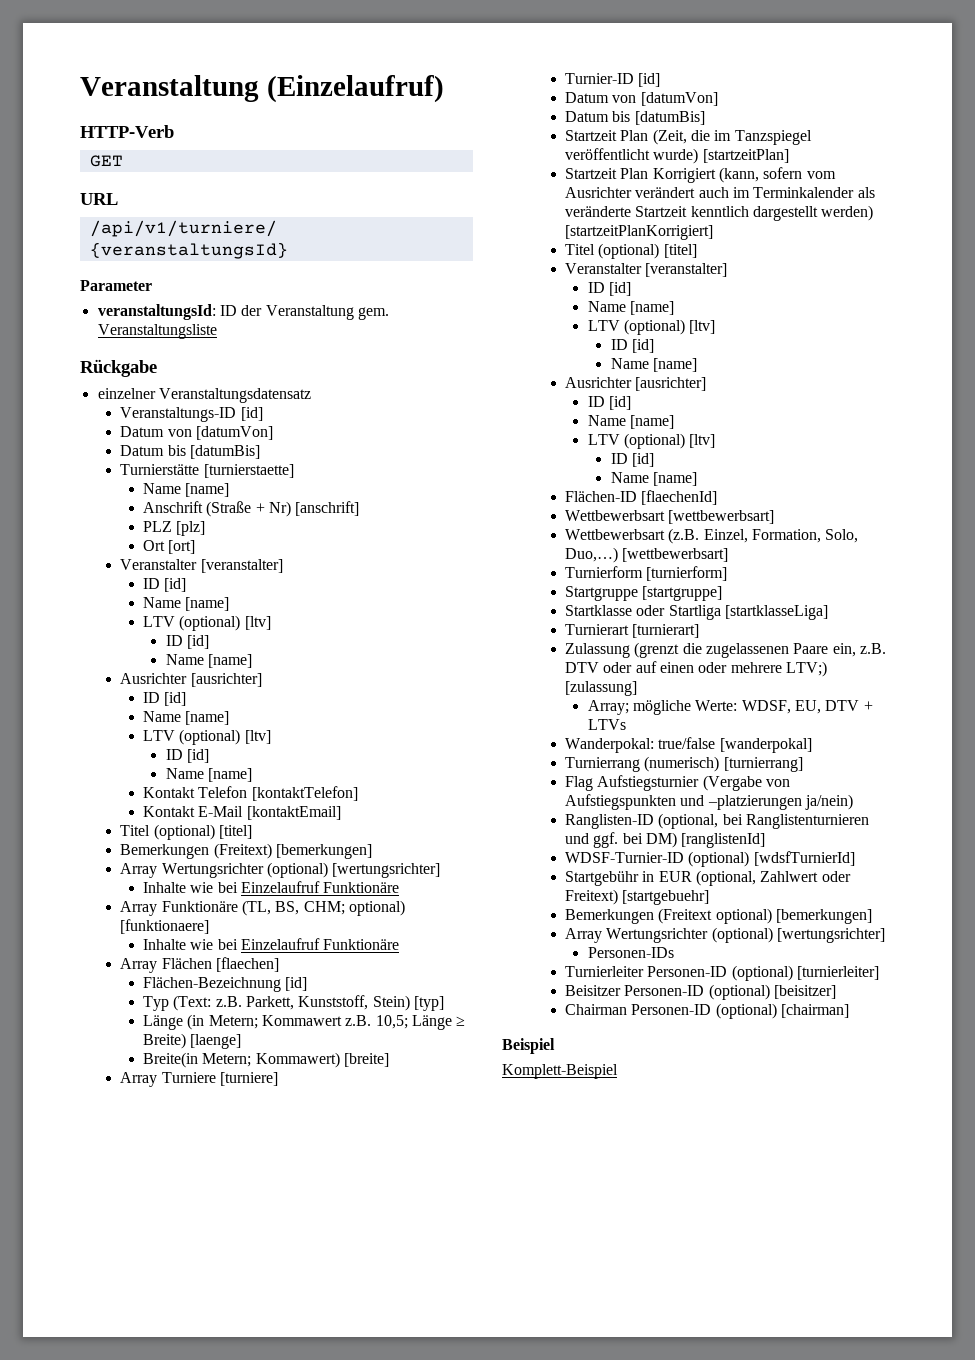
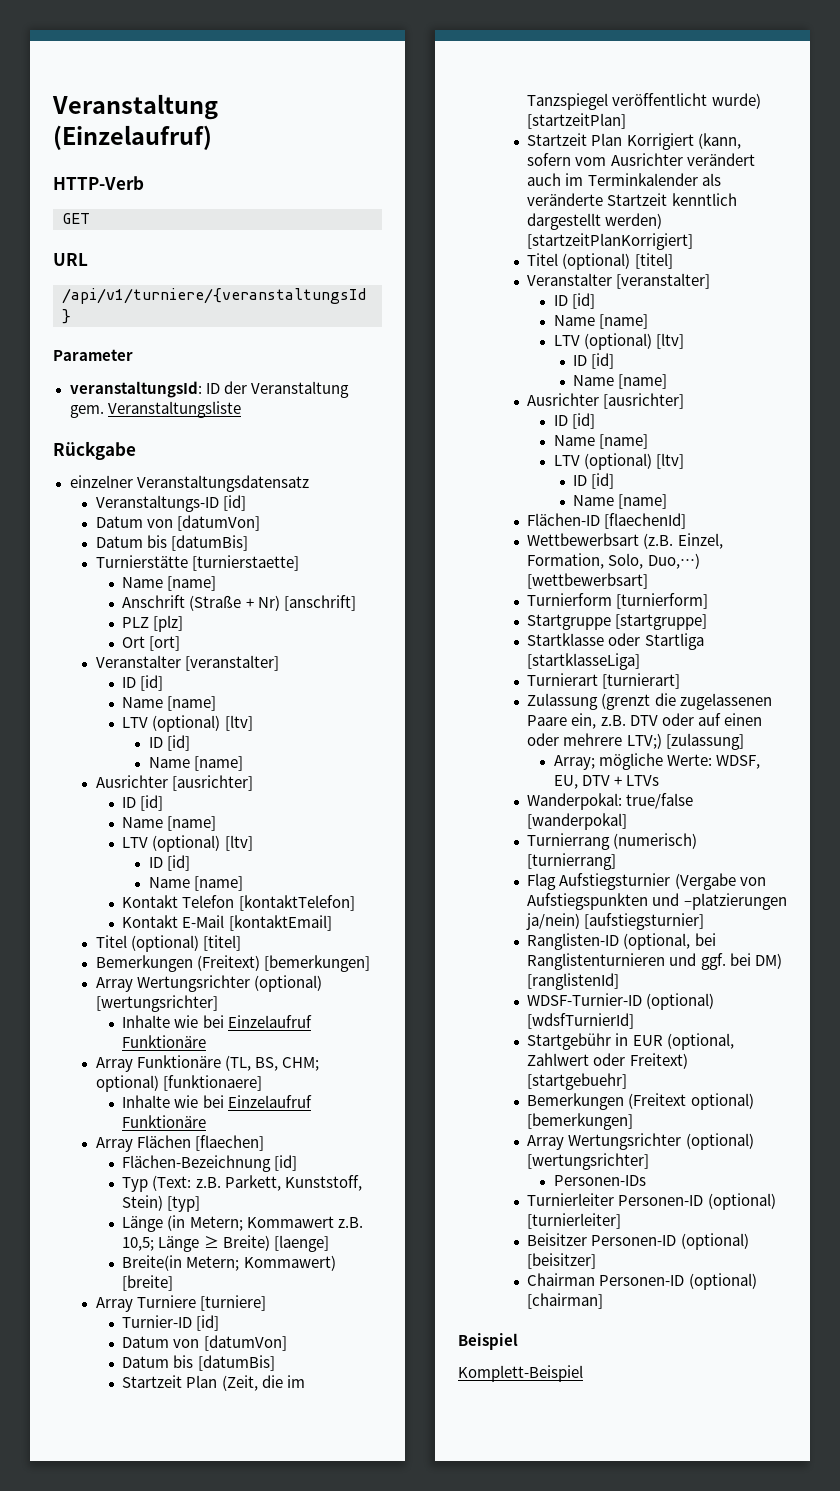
[565,510,775,524] // Wettbewerbsart [wettbewerbsart] -> (687, 521) none
(854, 802) none -> [584,913,705,930] [aufstiegsturnier]

